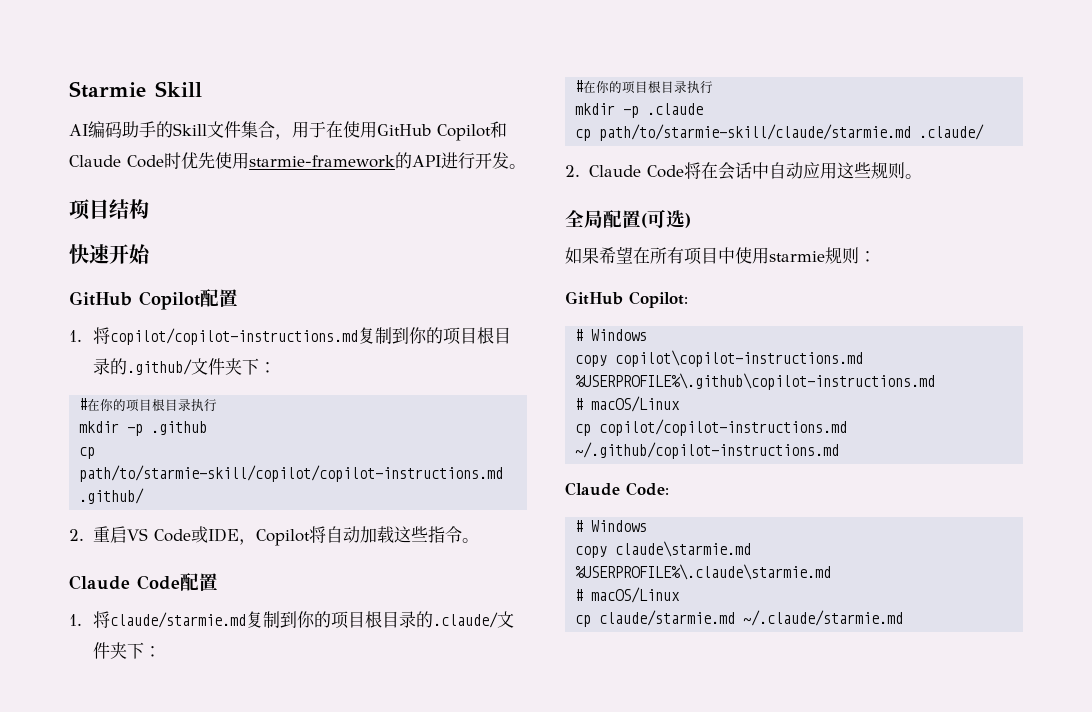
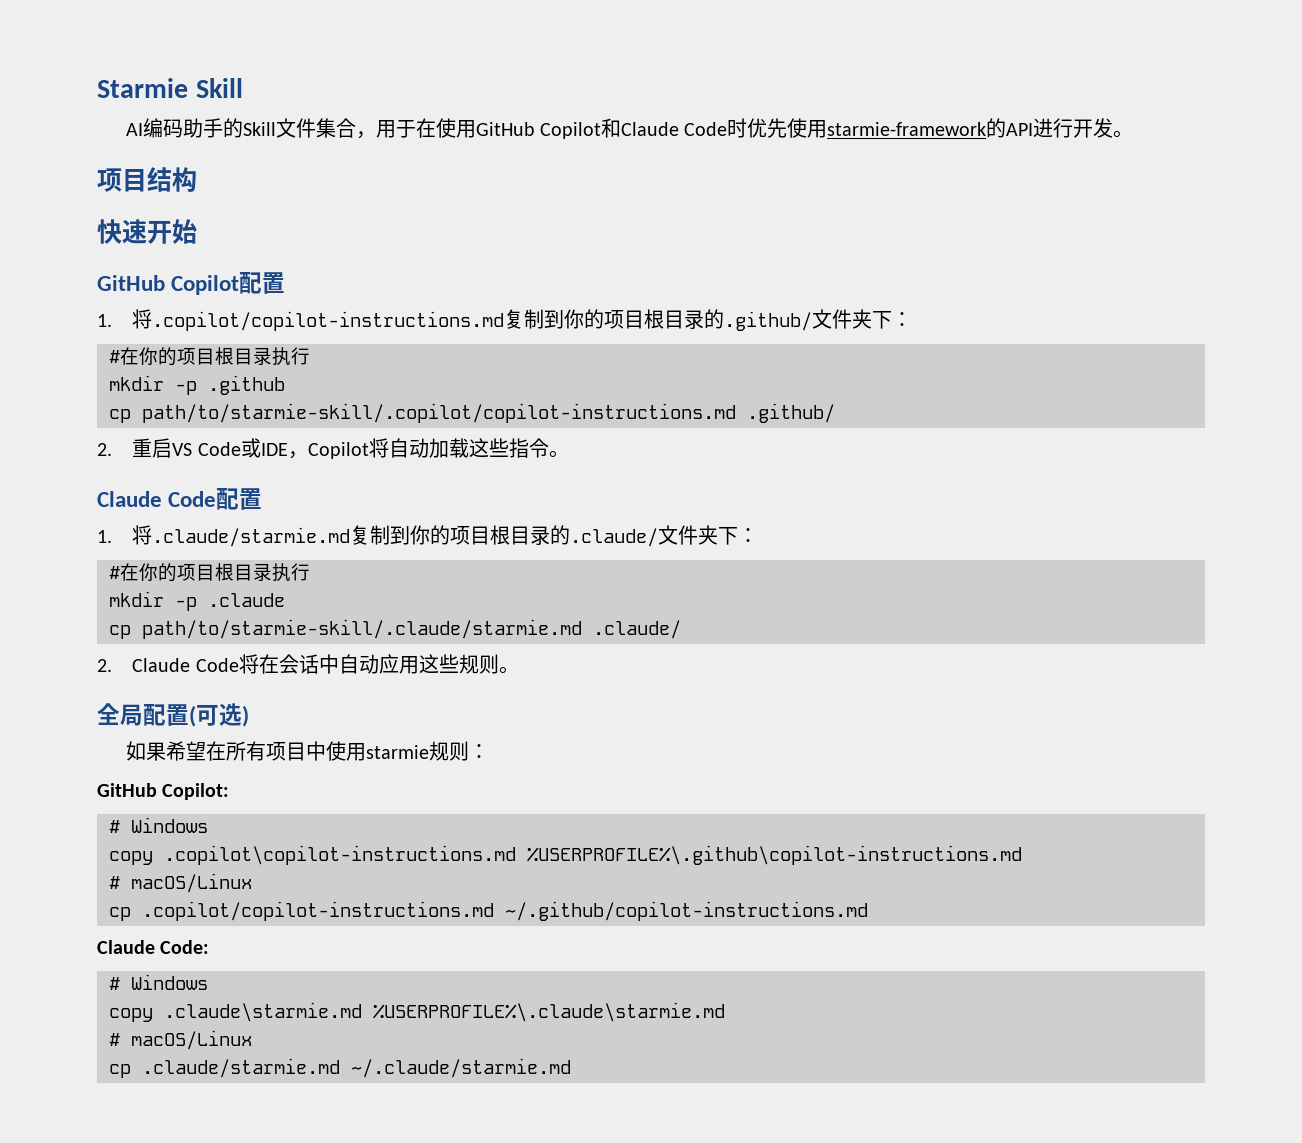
[109,328,358,345] copilot/copilot-instructions.md -> [152,311,505,331] .copilot/copilot-instructions.md
[79,465,504,482] path/to/starmie-skill/copilot/copilot-instructions.md -> [142,403,736,423] path/to/starmie-skill/.copilot/copilot-instructions.md
[109,612,246,628] claude/starmie.md -> [152,527,351,547] .claude/starmie.md
[599,124,912,141] path/to/starmie-skill/claude/starmie.md -> [142,619,582,639] path/to/starmie-skill/.claude/starmie.md
[615,350,864,367] copilot\copilot-instructions.md -> [164,845,516,865] .copilot\copilot-instructions.md
[599,419,848,436] copilot/copilot-instructions.md -> [142,901,494,921] .copilot/copilot-instructions.md
[615,541,752,557] claude\starmie.md -> [164,1002,362,1022] .claude\starmie.md
[599,610,736,626] claude/starmie.md -> [142,1058,340,1078] .claude/starmie.md

